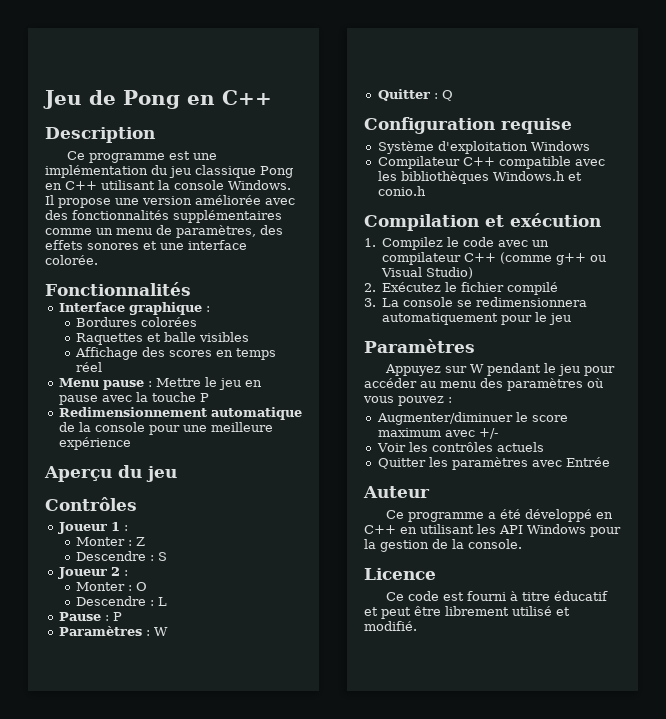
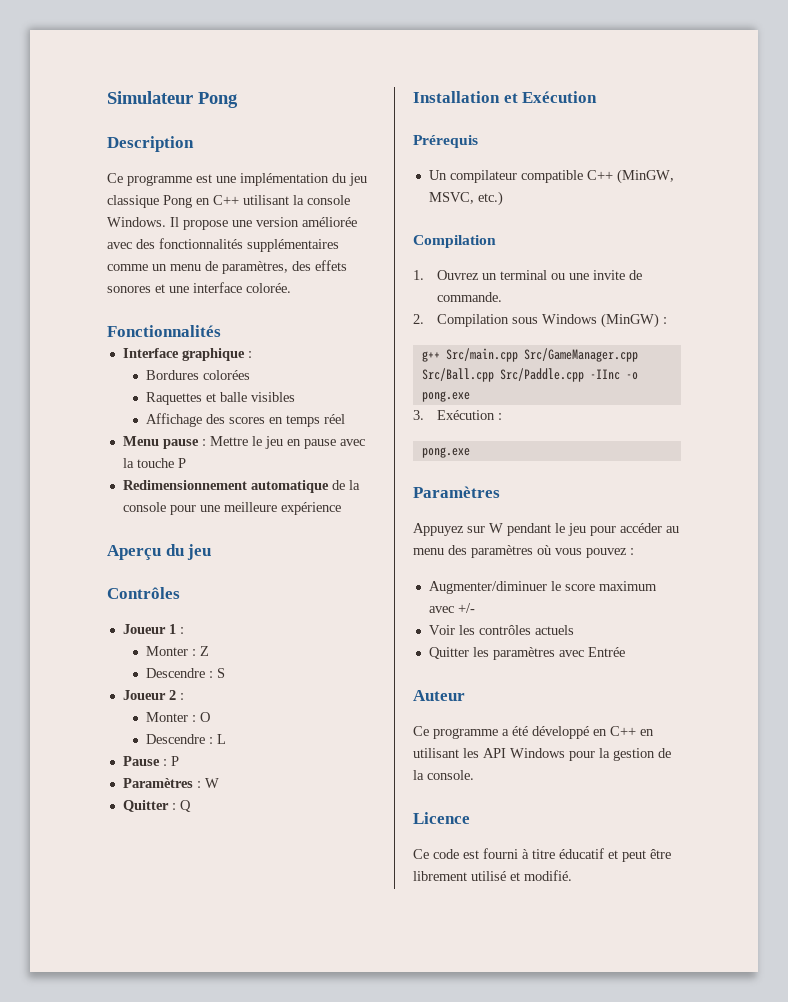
[43,90,272,109] Jeu de Pong en C++ -> [107,91,238,108] Simulateur Pong
[364,117,572,134] [377,141,590,154] [377,156,605,169] [377,171,582,184] [377,186,426,196] [364,213,601,231] Configuration requise // Système d'exploitation Windows // Compilateur C++ compatible avec les bibliothèques Windows.h et conio.h // Compilation et exécution -> [413,91,598,103] [413,135,478,148] [428,169,674,184] [428,191,503,206] [413,235,496,248] Installation et Exécution // Prérequis // Un compilateur compatible C++ (MinGW, MSVC, etc.) // Compilation
[382,237,550,250] [382,252,607,265] [381,267,474,279] [364,282,559,295] [364,297,588,307] [382,312,572,325] Compilez le code avec un compilateur C++ (comme g++ ou Visual Studio) // 2. Exécutez le fichier compilé // 3. La console se redimensionnera automatiquement pour le jeu -> [436,270,642,280] [436,292,502,302] [413,313,667,328] [421,348,638,362] [421,368,638,382] [421,391,470,402] [413,410,502,420] [421,447,470,458] Ouvrez un terminal ou une invite de commande. // 2. Compilation sous Windows (MinGW) : // g++ Src/main.cpp Src/GameManager.cpp Src/Ball.cpp Src/Paddle.cpp -IInc -o pong.exe // 3. Exécution : // pong.exe

